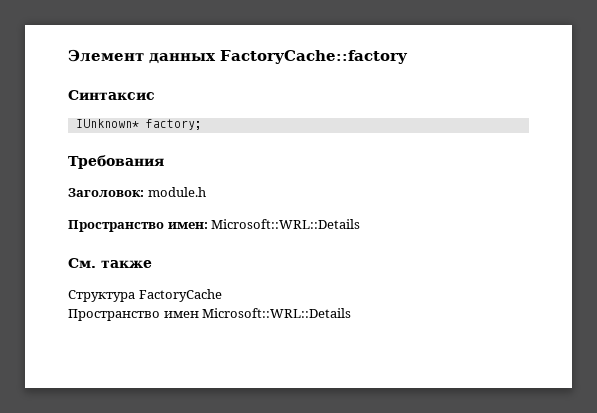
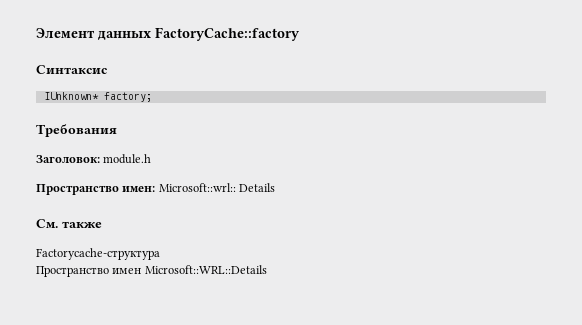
[211,219,361,229] Microsoft::WRL::Details -> [158,183,276,192] Microsoft::wrl:: Details
[68,289,222,302] Структура FactoryCache -> [36,248,160,260] Factorycache-структура

